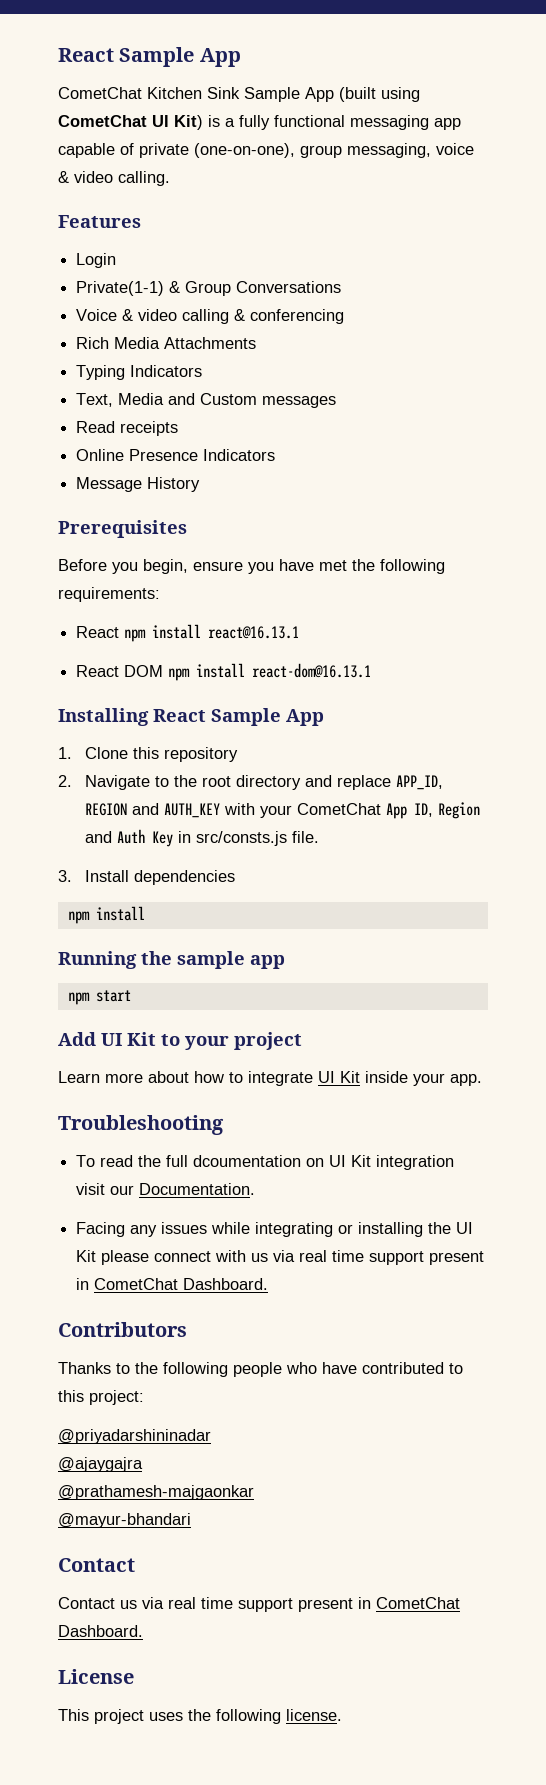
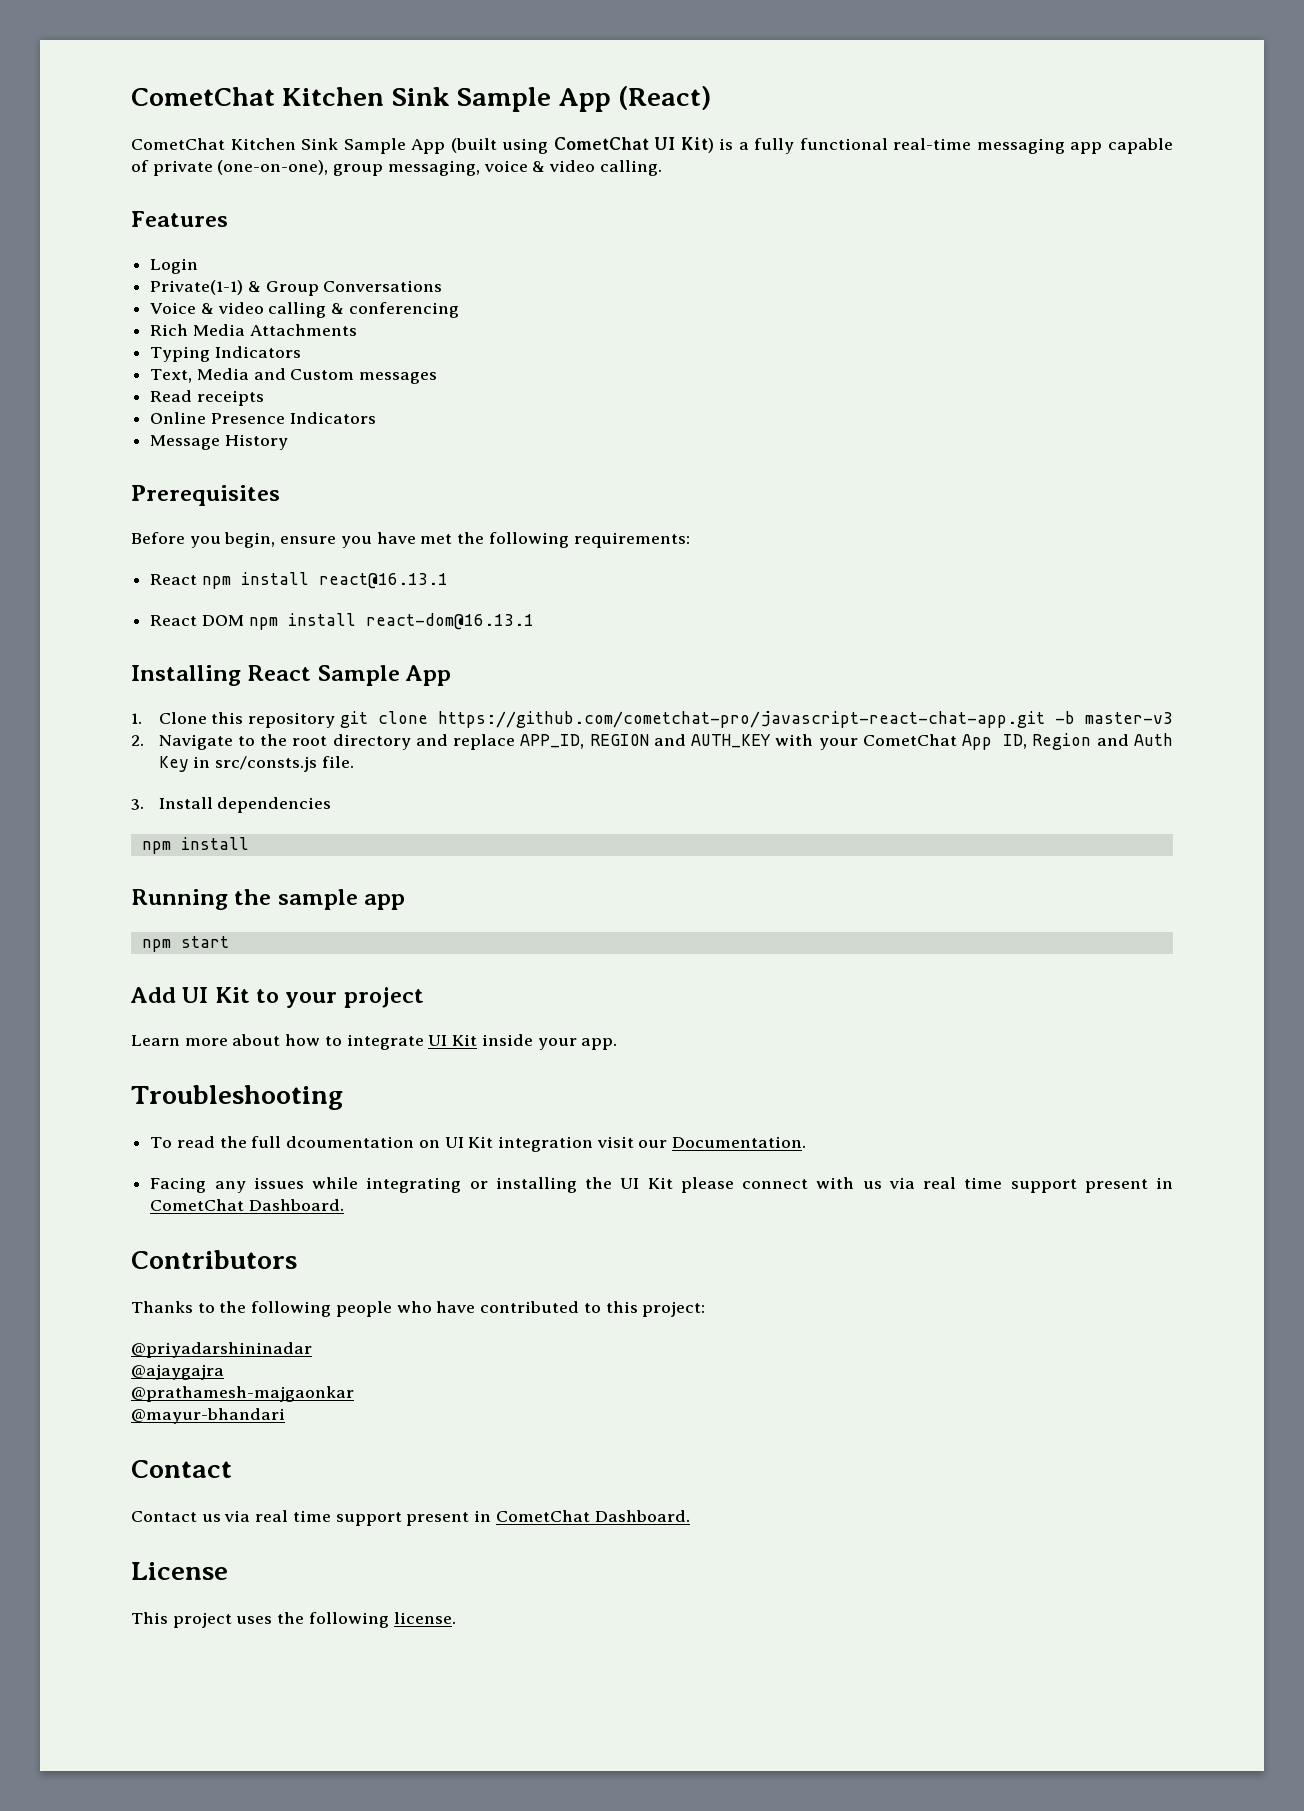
[58,47,241,67] React Sample App -> [131,86,712,112] CometChat Kitchen Sink Sample App (React)
(345, 121) none -> [893,138,972,150] real-time
(238, 754) none -> [339,711,1173,728] git clone https://github.com/cometchat-pro/javascript-react-chat-app.git -b master-v3

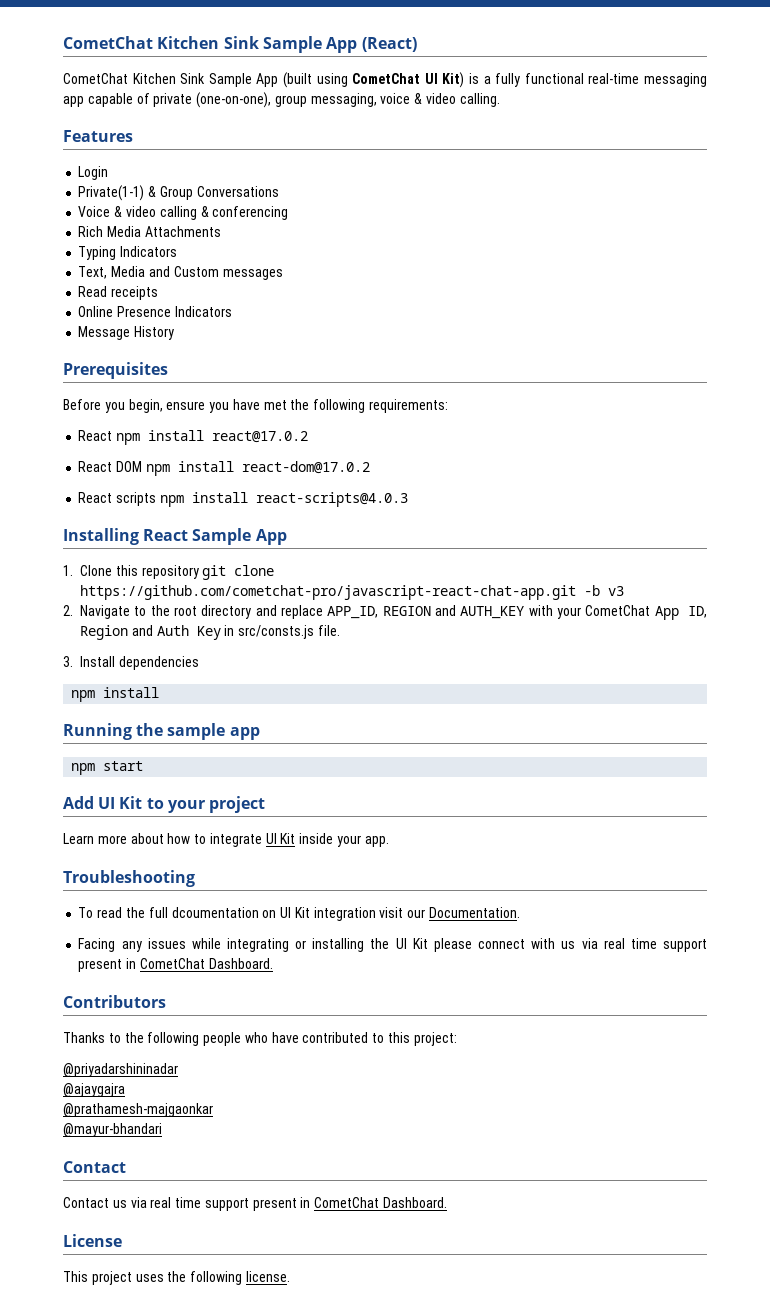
[318,573,448,589] react@16.13.1 -> [212,431,309,443] react@17.0.2
[365,613,534,630] react-dom@16.13.1 -> [241,461,370,474] [78,492,408,507] react-dom@17.0.2 // React scripts npm install react-scripts@4.0.3
[1084,712,1173,724] master-v3 -> [608,586,624,596] v3

